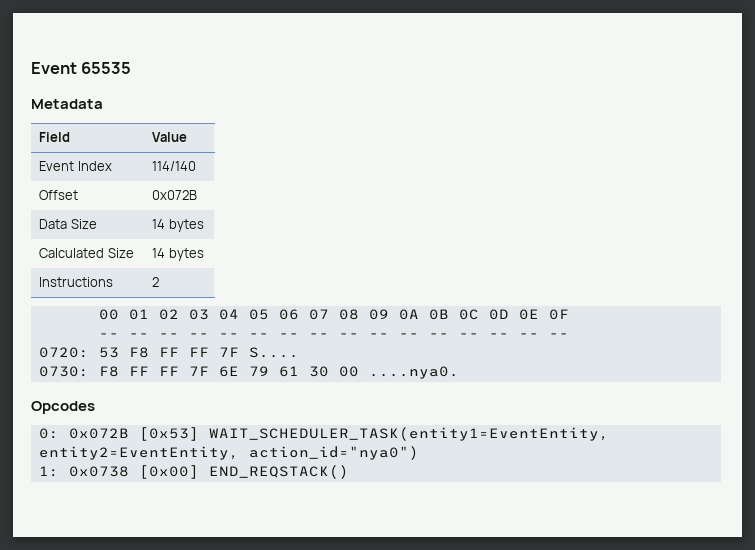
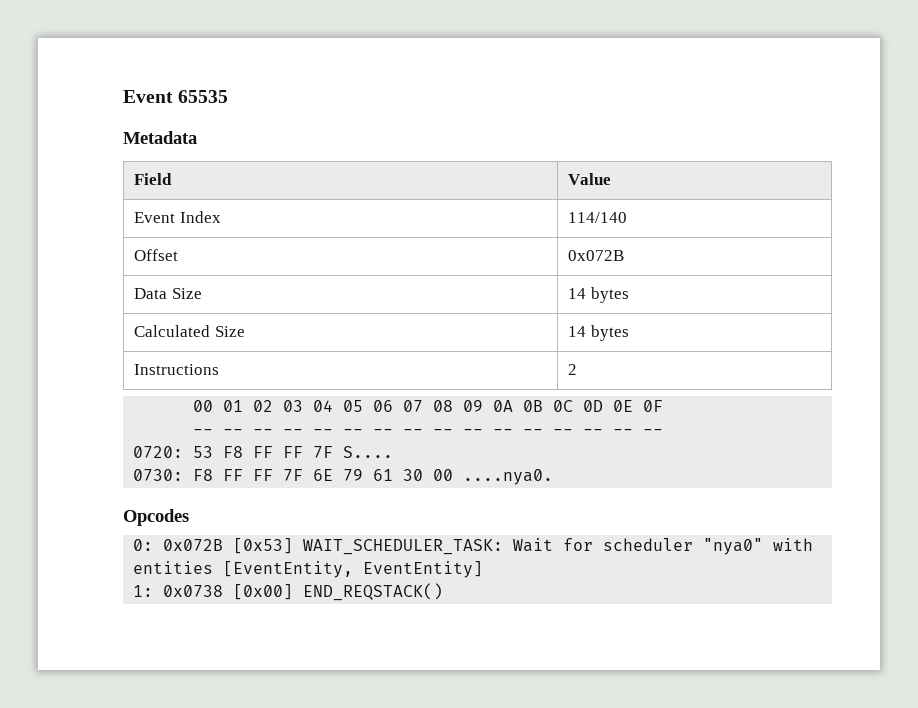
[208,427,609,441] [38,446,419,460] WAIT_SCHEDULER_TASK(entity1=EventEntity, entity2=EventEntity, action_id="nya0") -> [303,538,814,555] [133,561,484,578] WAIT_SCHEDULER_TASK: Wait for scheduler "nya0" with entities [EventEntity, EventEntity]

